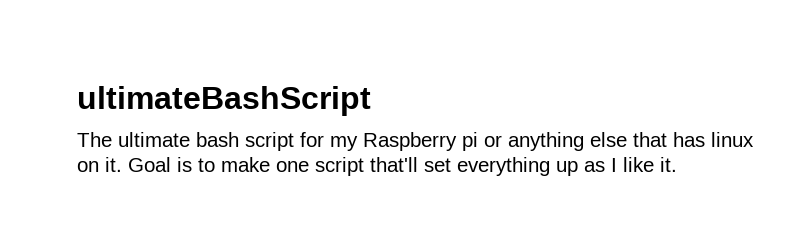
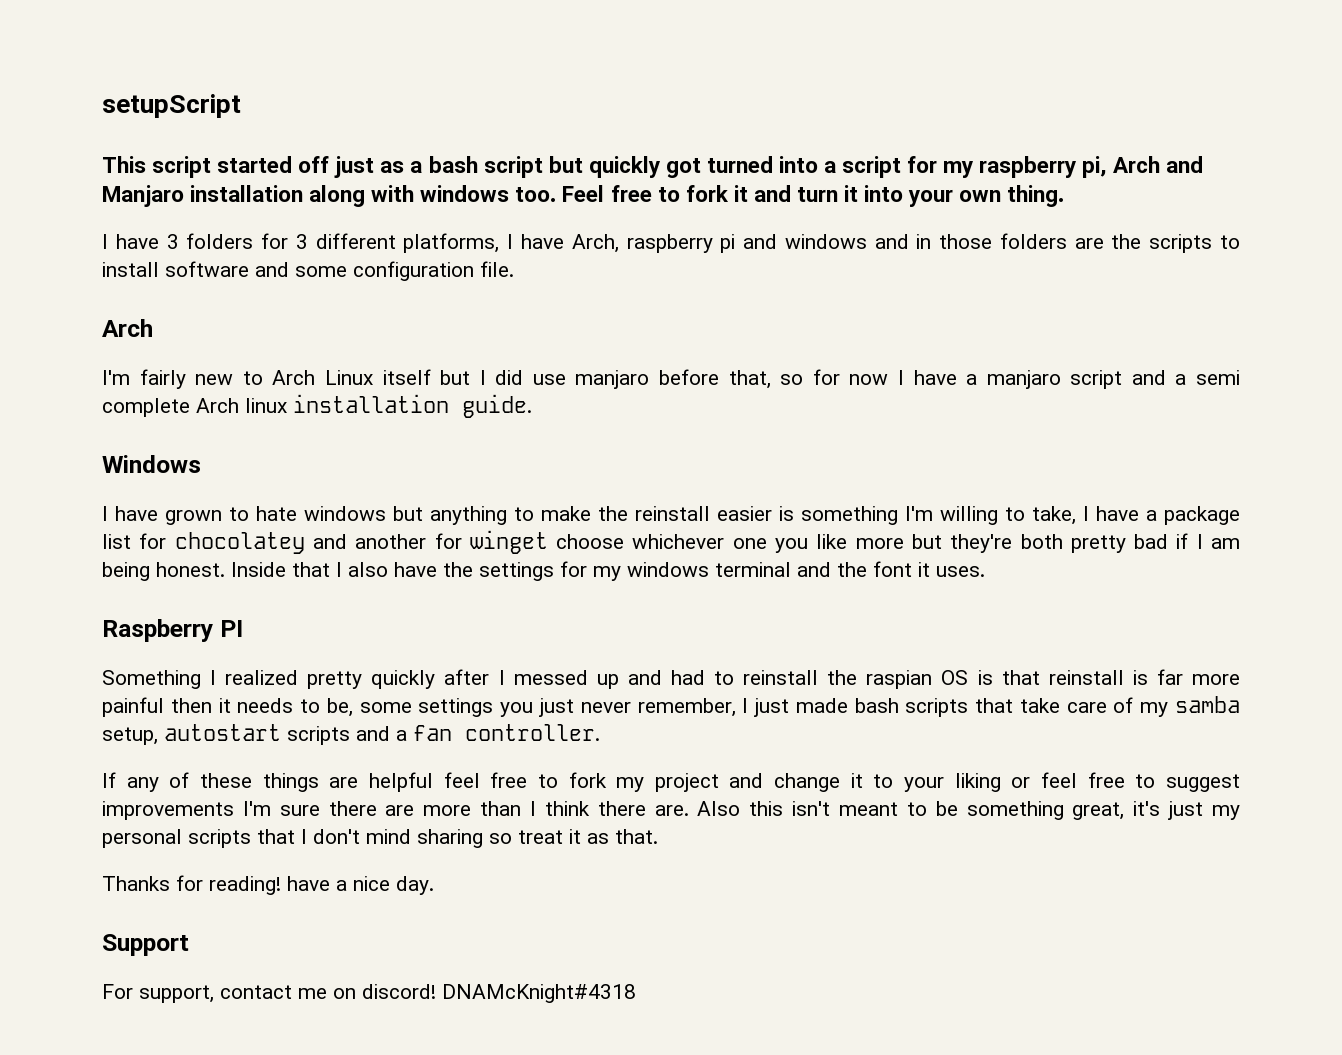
[77,86,371,116] [77,132,754,151] [77,157,677,176] ultimateBashScript // The ultimate bash script for my Raspberry pi or anything else that has linux on it. Goal is to make one script that'll set everything up as I like it. -> [102,94,241,118] [102,156,1203,178] [102,185,1065,207] [102,233,1240,253] [102,261,514,281] [102,319,153,337] [102,369,1241,389] [102,394,532,418] [102,455,201,473] [102,506,1240,525] [102,530,1240,554] [102,561,985,581] [102,619,243,642] [102,669,1240,689] [102,696,1240,717] [102,724,600,745] [102,772,1241,792] [102,801,1241,820] [102,829,658,848] [102,875,434,895] [102,934,189,956] [102,984,636,1003] setupScript // This script started off just as a bash script but quickly got turned into a script for my raspberry pi, Arch and Manjaro installation along with windows too. Feel free to fork it and turn it into your own thing. // I have 3 folders for 3 different platforms, I have Arch, raspberry pi and windows and in those folders are the scripts to install software and some configuration file. // Arch // I'm fairly new to Arch Linux itself but I did use manjaro before that, so for now I have a manjaro script and a semi complete Arch linux installation guide. // Windows // I have grown to hate windows but anything to make the reinstall easier is something I'm willing to take, I have a package list for chocolatey and another for winget choose whichever one you like more but they're both pretty bad if I am being honest. Inside that I also have the settings for my windows terminal and the font it uses. // Raspberry PI // Something I realized pretty quickly after I messed up and had to reinstall the raspian OS is that reinstall is far more painful then it needs to be, some settings you just never remember, I just made bash scripts that take care of my samba setup, autostart scripts and a fan controller. // If any of these things are helpful feel free to fork my project and change it to your liking or feel free to suggest improvements I'm sure there are more than I think there are. Also this isn't meant to be something great, it's just my personal scripts that I don't mind sharing so treat it as that. // Thanks for reading! have a nice day. // Support // For support, contact me on discord! DNAMcKnight#4318

